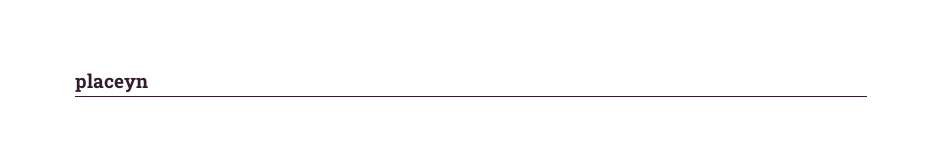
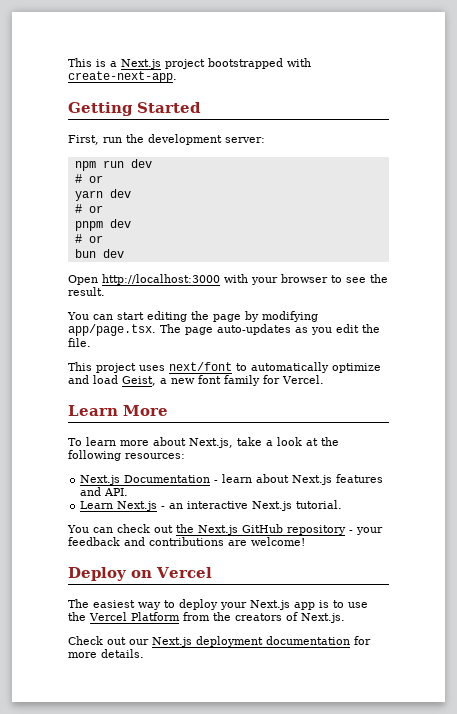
[75,73,148,93] placeyn -> [68,58,311,69] [68,71,177,83] [68,102,201,116] [68,134,265,145] [74,159,152,171] [74,174,103,183] [74,189,131,201] [74,204,103,213] [74,219,131,231] [74,234,103,243] [74,249,124,258] [68,274,388,285] [68,287,105,296] [67,311,318,322] [68,324,380,336] [68,338,91,347] [68,362,381,373] [68,375,324,386] [68,405,168,416] [68,437,339,448] [68,450,185,461] [80,474,384,485] [80,487,129,496] [80,500,343,511] [67,524,383,535] [68,537,305,546] [68,567,212,581] [68,599,368,610] [68,612,345,623] [68,636,371,647] [68,649,144,658] This is a Next.js project bootstrapped with create-next-app. // Getting Started // First, run the development server: // npm run dev // # or // yarn dev // # or // pnpm dev // # or // bun dev // Open http://localhost:3000 with your browser to see the result. // You can start editing the page by modifying app/page.tsx. The page auto-updates as you edit the file. // This project uses next/font to automatically optimize and load Geist, a new font family for Vercel. // Learn More // To learn more about Next.js, take a look at the following resources: // Next.js Documentation - learn about Next.js features and API. // Learn Next.js - an interactive Next.js tutorial. // You can check out the Next.js GitHub repository - your feedback and contributions are welcome! // Deploy on Vercel // The easiest way to deploy your Next.js app is to use the Vercel Platform from the creators of Next.js. // Check out our Next.js deployment documentation for more details.

